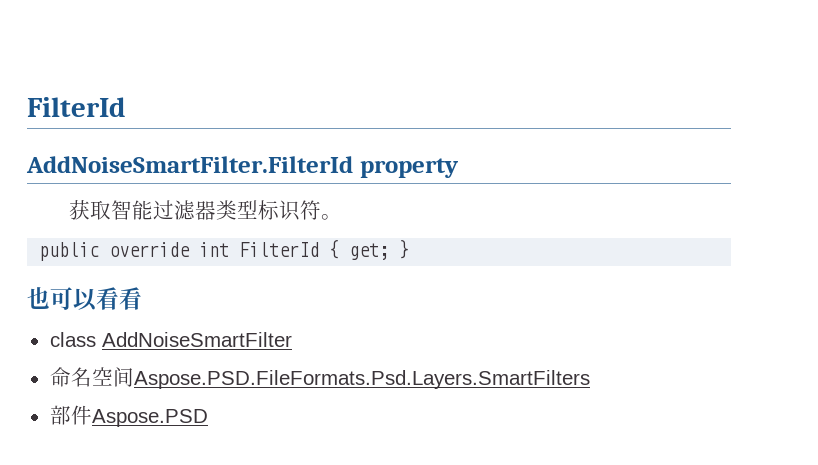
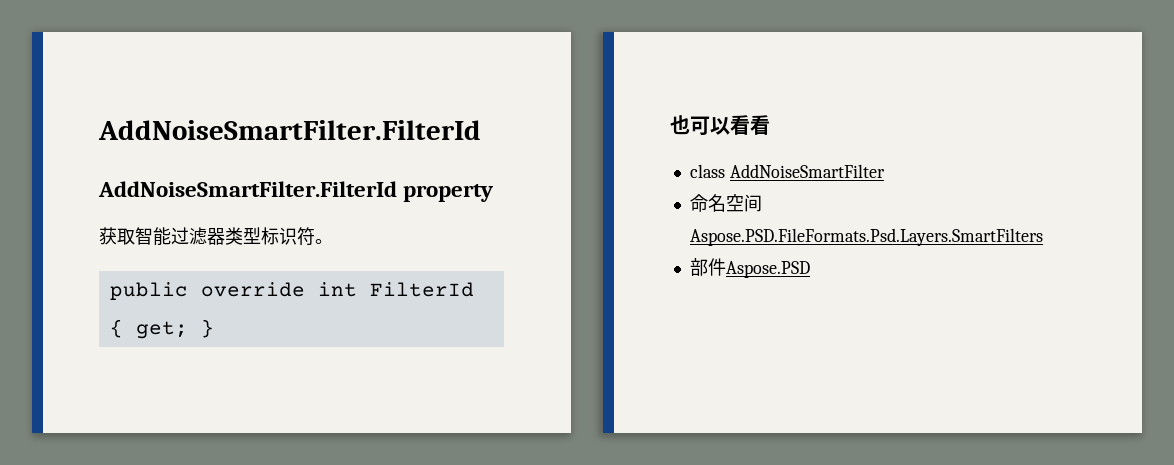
[27,97,126,117] FilterId -> [98,120,481,140] AddNoiseSmartFilter.FilterId

